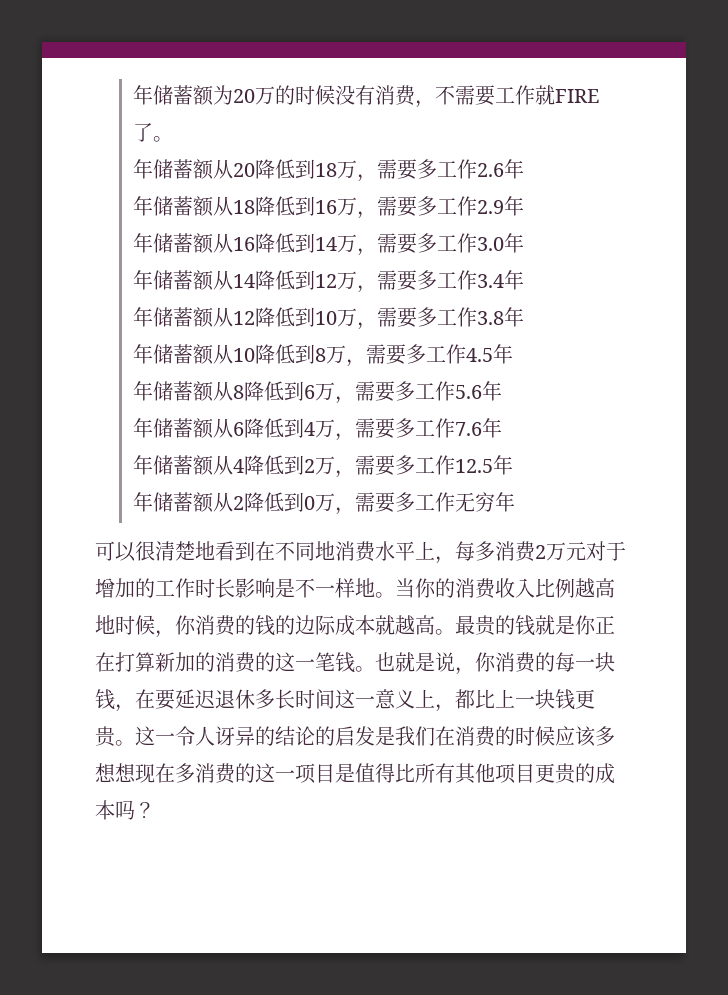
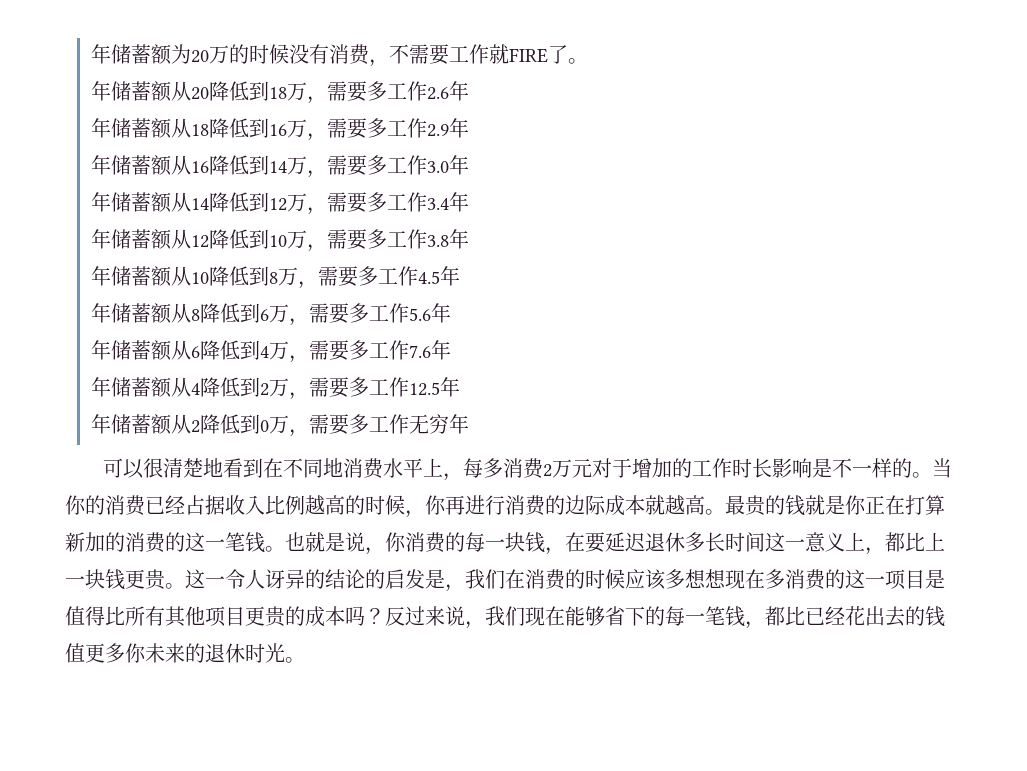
[355,578,375,597] 地 -> [891,458,912,478] 的
(496, 588) none -> [145,495,225,515] 已经占据
[95,615,115,634] 地 -> [345,495,365,515] 的
[195,615,275,636] 消费的钱 -> [445,495,546,516] 再进行消费
(395, 736) none -> [445,584,465,592] ，
(155, 810) none -> [385,606,945,629] [65,643,305,663] 反过来说，我们现在能够省下的每一笔钱，都比已经花出去的钱值更多你未来的退休时光。

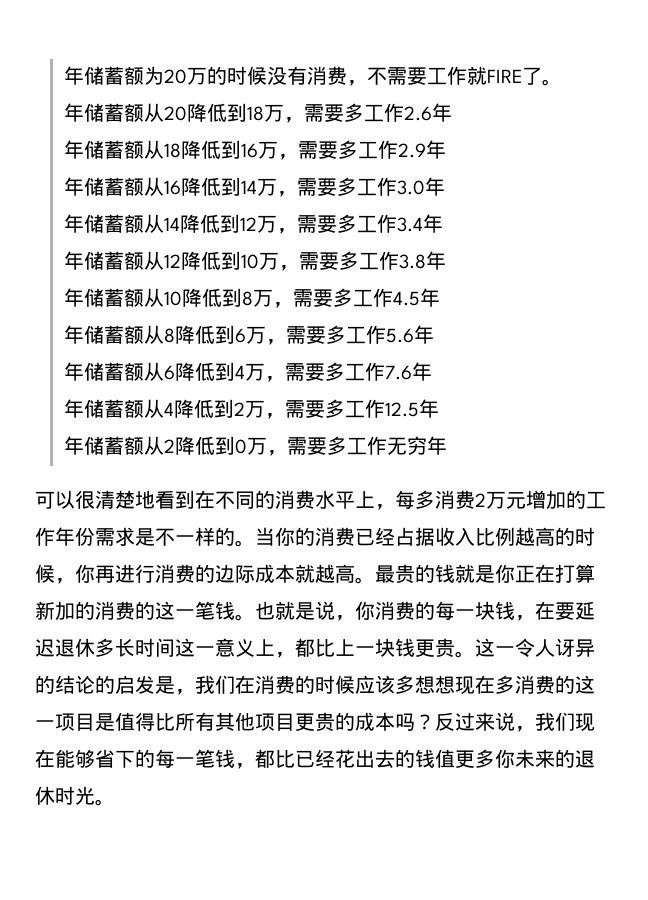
[322,458,343,477] 地 -> [255,490,275,509] 的
[591,458,632,478] 对于 -> (526, 500) none
[731,458,812,478] 时长影响 -> [55,527,135,546] 年份需求

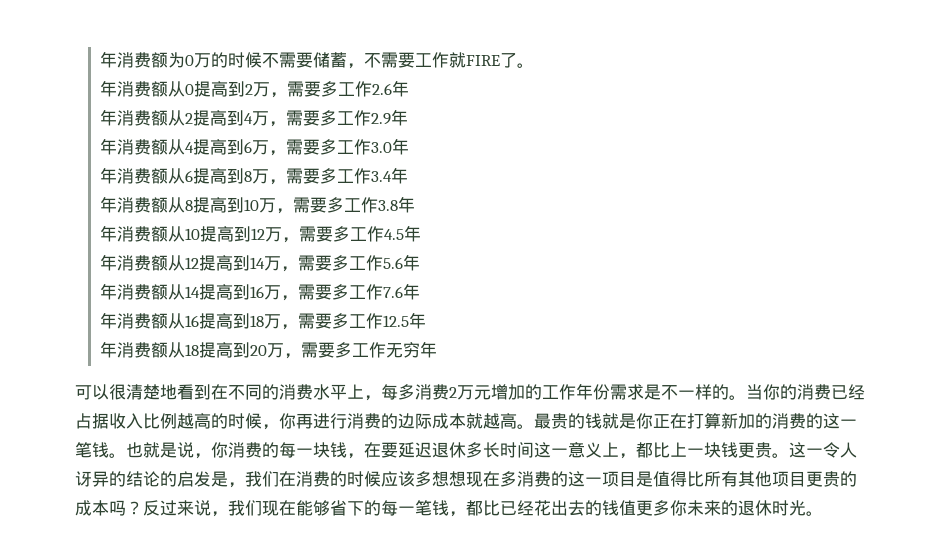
[63,66,347,85] 年储蓄额为20万的时候没有消费 -> [99,51,347,68] 年消费额为0万的时候不需要储蓄
[83,103,264,122] 储蓄额从20降低到18 -> [116,81,253,97] 消费额从0提高到2
[83,140,258,159] 储蓄额从18降低到16 -> [116,110,253,126] 消费额从2提高到4
[83,177,257,196] 储蓄额从16降低到14 -> [116,139,252,155] 消费额从4提高到6
[83,214,257,233] 储蓄额从14降低到12 -> [116,168,252,184] 消费额从6提高到8
[83,251,221,270] 储蓄额从12降低 -> [116,197,227,213] 消费额从8提高
[83,288,124,307] 储蓄 -> [116,226,151,242] 消费
[181,288,253,307] 降低到8 -> [199,226,265,242] 提高到12
[83,325,246,344] 储蓄额从8降低到6 -> [116,255,265,271] 消费额从12提高到14
[83,362,245,381] 储蓄额从6降低到4 -> [116,284,264,300] 消费额从14提高到16
[83,399,245,418] 储蓄额从4降低到2 -> [116,313,264,329] 消费额从16提高到18
[83,436,247,455] 储蓄额从2降低到0 -> [116,342,267,358] 消费额从18提高到20

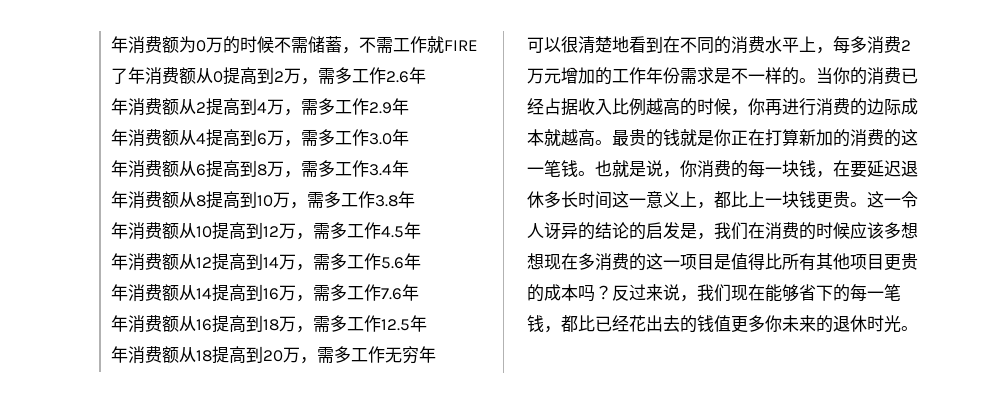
[295,52,313,68] 要 -> (308, 44) none
[397,52,415,68] 要 -> (393, 44) none
[516,63,534,68] 。 // -> (128, 76) none
[303,81,321,97] 要 -> (335, 75) none
[302,110,320,126] 要 -> (318, 106) none
[302,139,320,155] 要 -> (318, 137) none
[302,168,320,184] 要 -> (318, 168) none
[309,197,327,213] 要 -> (324, 199) none
[315,226,333,242] 要 -> (330, 230) none
[314,255,332,271] 要 -> (330, 261) none
[314,284,332,300] 要 -> (330, 292) none
[314,313,332,329] 要 -> (330, 323) none
[317,342,335,358] 要 -> (334, 354) none

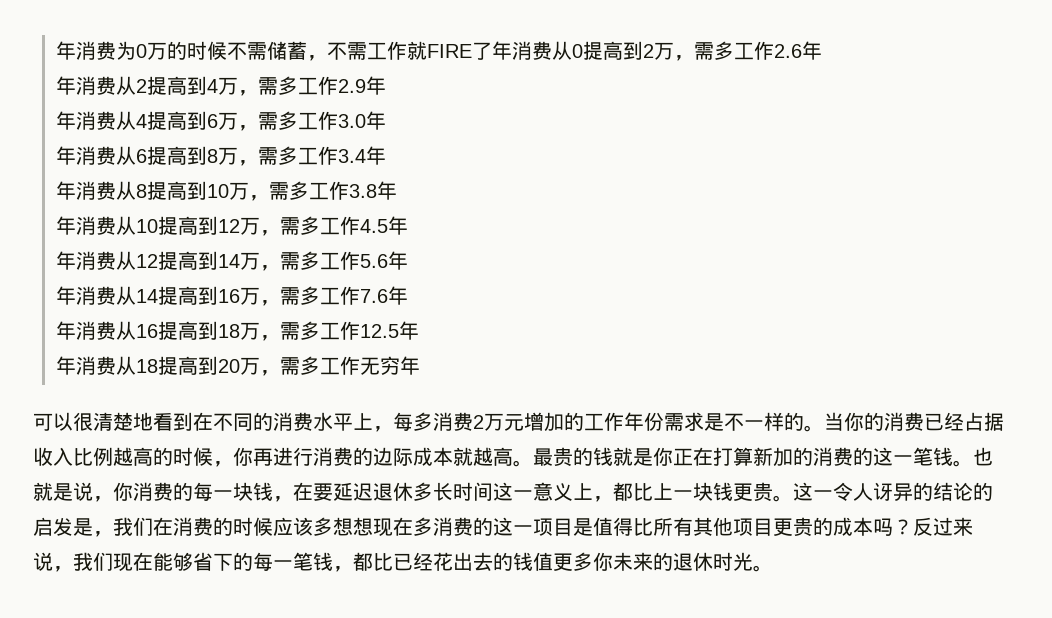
[110,36,179,54] 年消费额 -> [55,41,116,60] 年消费
[178,67,196,84] 额 -> (552, 50) none
[161,98,179,115] 额 -> (116, 85) none
[161,129,179,146] 额 -> (116, 120) none
[161,160,179,177] 额 -> (116, 155) none
[161,191,179,208] 额 -> (116, 190) none
[161,222,179,239] 额 -> (116, 225) none
[161,253,179,270] 额 -> (116, 260) none
[161,284,179,301] 额 -> (116, 295) none
[161,315,179,332] 额 -> (116, 330) none
[161,346,179,363] 额 -> (116, 365) none

